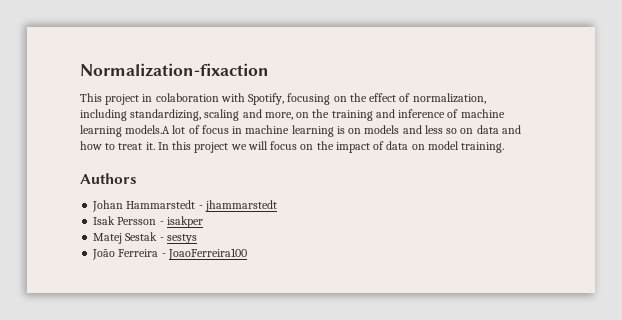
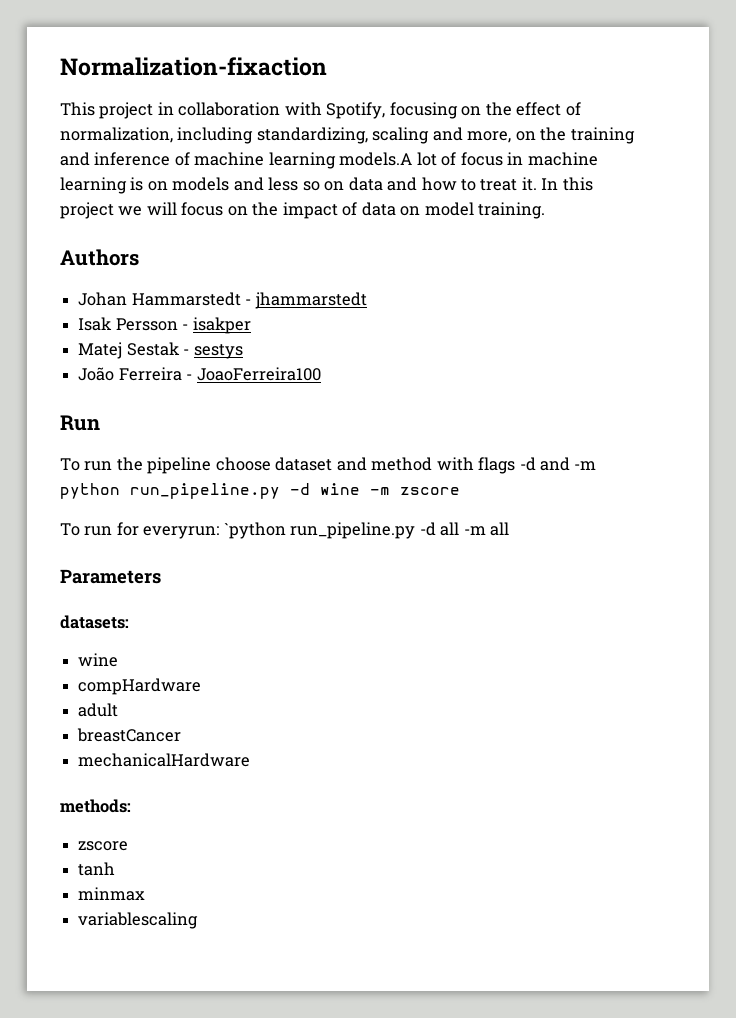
[155,93,219,102] colaboration -> [178,102,281,116] collaboration
(247, 254) none -> [60,415,100,431] [60,457,597,474] [60,483,460,499] [60,522,510,539] [60,569,161,584] [60,615,129,629] [78,653,119,667] [78,678,202,695] [78,703,119,717] [77,728,182,742] [78,753,251,767] [60,799,131,813] [78,841,129,851] [78,862,116,876] [78,887,146,901] [78,912,199,929] // Run // To run the pipeline choose dataset and method with flags -d and -m python run_pipeline.py -d wine -m zscore // To run for everyrun: `python run_pipeline.py -d all -m all // Parameters // datasets: // wine // compHardware // adult // breastCancer // mechanicalHardware // methods: // zscore // tanh // minmax // variablescaling

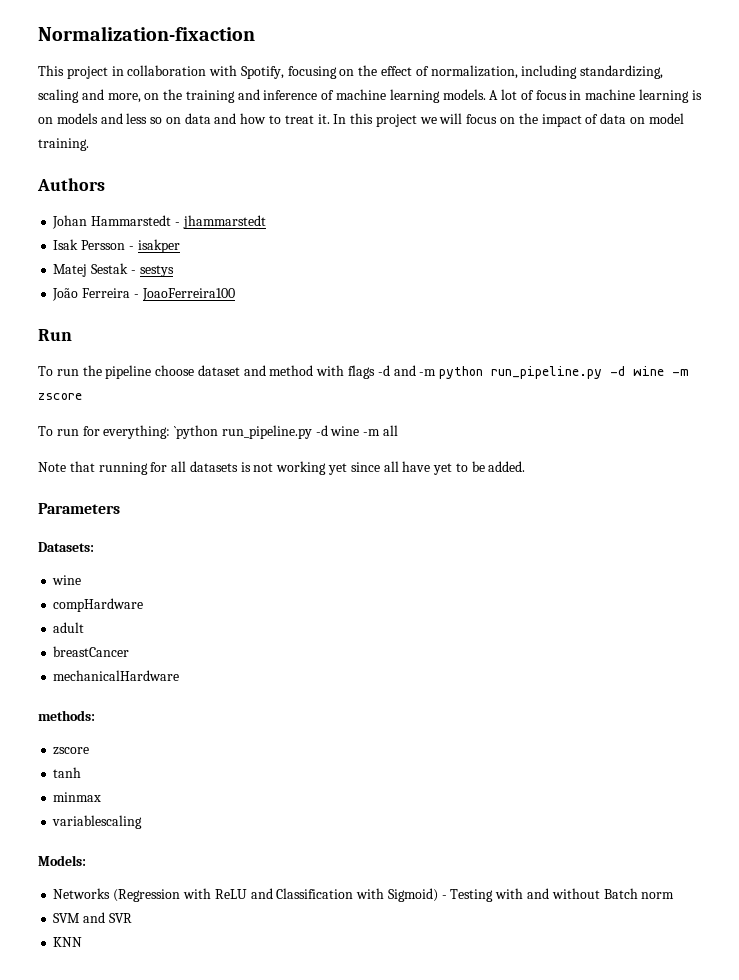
[339,152,413,166] models.A -> [442,89,499,100] models. A
[143,526,220,539] everyrun: -> [103,425,171,439] everything:
[440,522,460,536] all -> [330,426,360,436] wine
(510, 529) none -> [38,461,526,475] // Note that running for all datasets is not working yet since all have yet to be added.
[60,615,129,629] datasets: -> [38,542,94,552] Datasets:
(199, 920) none -> [38,855,86,866] [53,888,675,902] [53,912,132,923] [53,937,83,947] // Models: // Networks (Regression with ReLU and Classification with Sigmoid) - Testing with and without Batch norm // SVM and SVR // KNN

